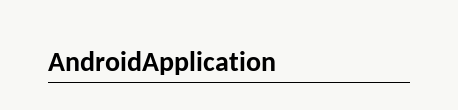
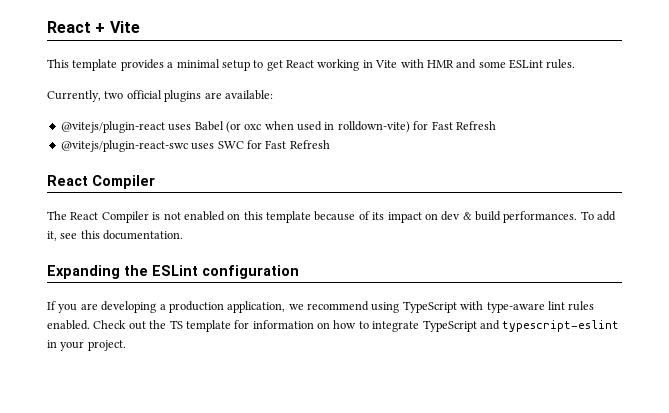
[48,51,276,75] AndroidApplication -> [47,21,140,33] [47,59,576,71] [47,90,273,102] [60,121,496,133] [60,140,330,152] [47,175,155,189] [47,211,617,223] [47,230,184,241] [47,265,299,279] [47,301,595,313] [47,320,620,332] [47,340,126,351] React + Vite // This template provides a minimal setup to get React working in Vite with HMR and some ESLint rules. // Currently, two official plugins are available: // @vitejs/plugin-react uses Babel (or oxc when used in rolldown-vite) for Fast Refresh // @vitejs/plugin-react-swc uses SWC for Fast Refresh // React Compiler // The React Compiler is not enabled on this template because of its impact on dev & build performances. To add it, see this documentation. // Expanding the ESLint configuration // If you are developing a production application, we recommend using TypeScript with type-aware lint rules enabled. Check out the TS template for information on how to integrate TypeScript and typescript-eslint in your project.

